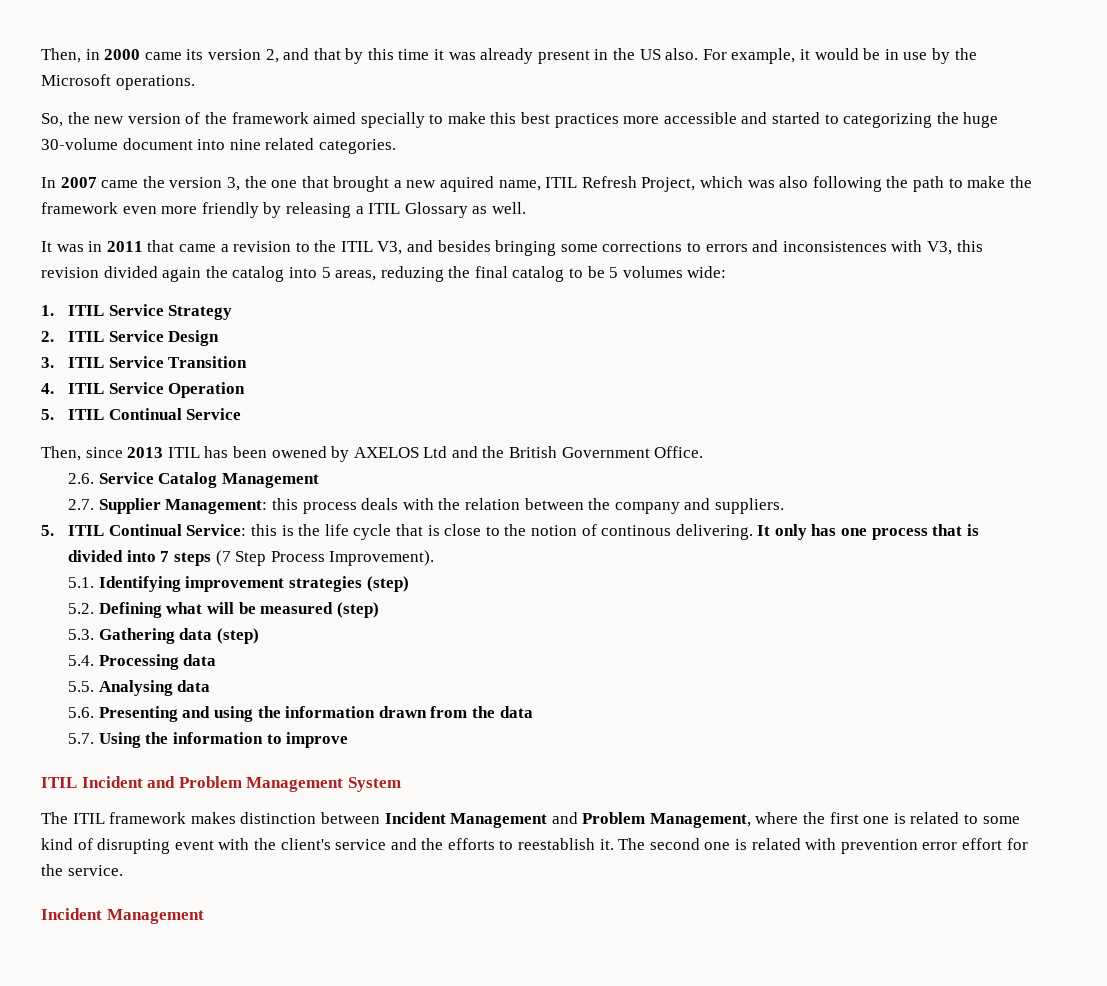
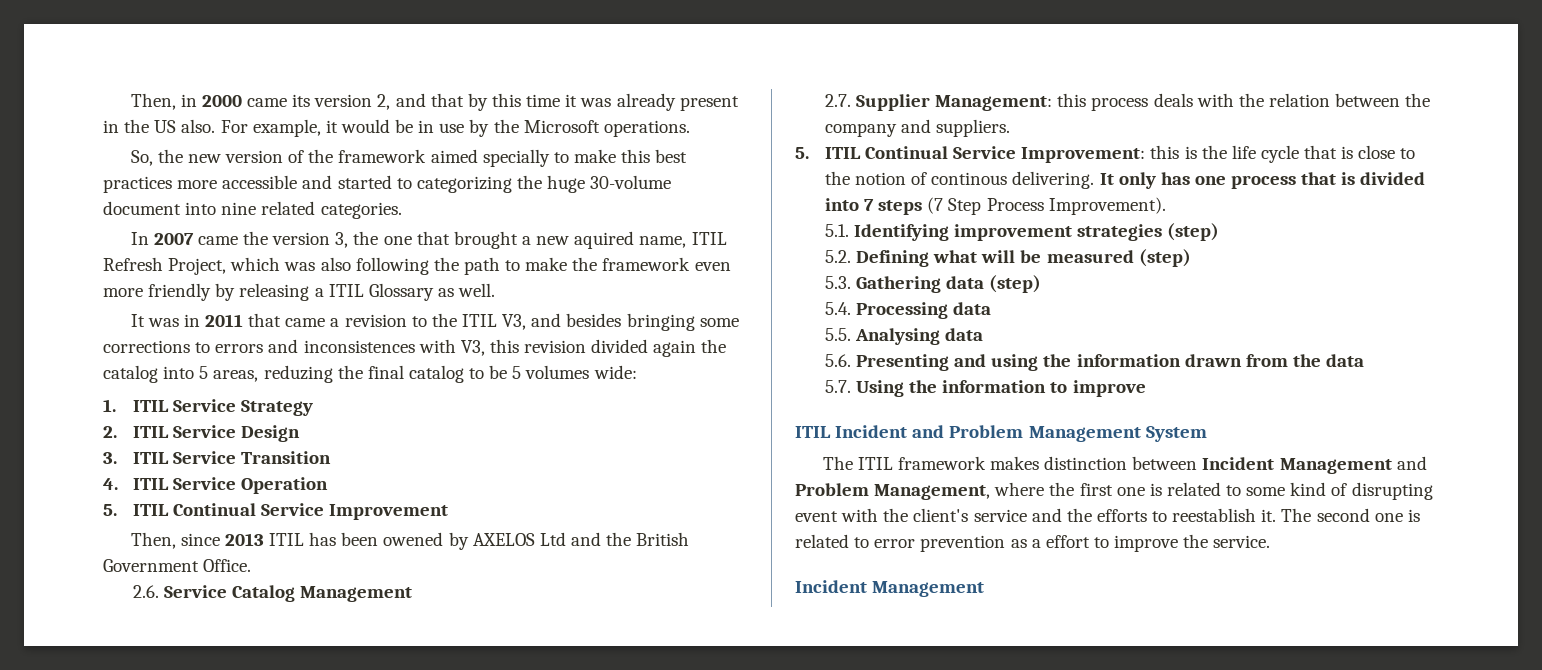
(242, 414) none -> [329,504,449,520] Improvement
[186,524,247,536] Service: -> [953,146,1146,163] Service Improvement:
[805,838,1028,854] with prevention error effort for -> [854,535,1179,552] to error prevention as a effort to improve

